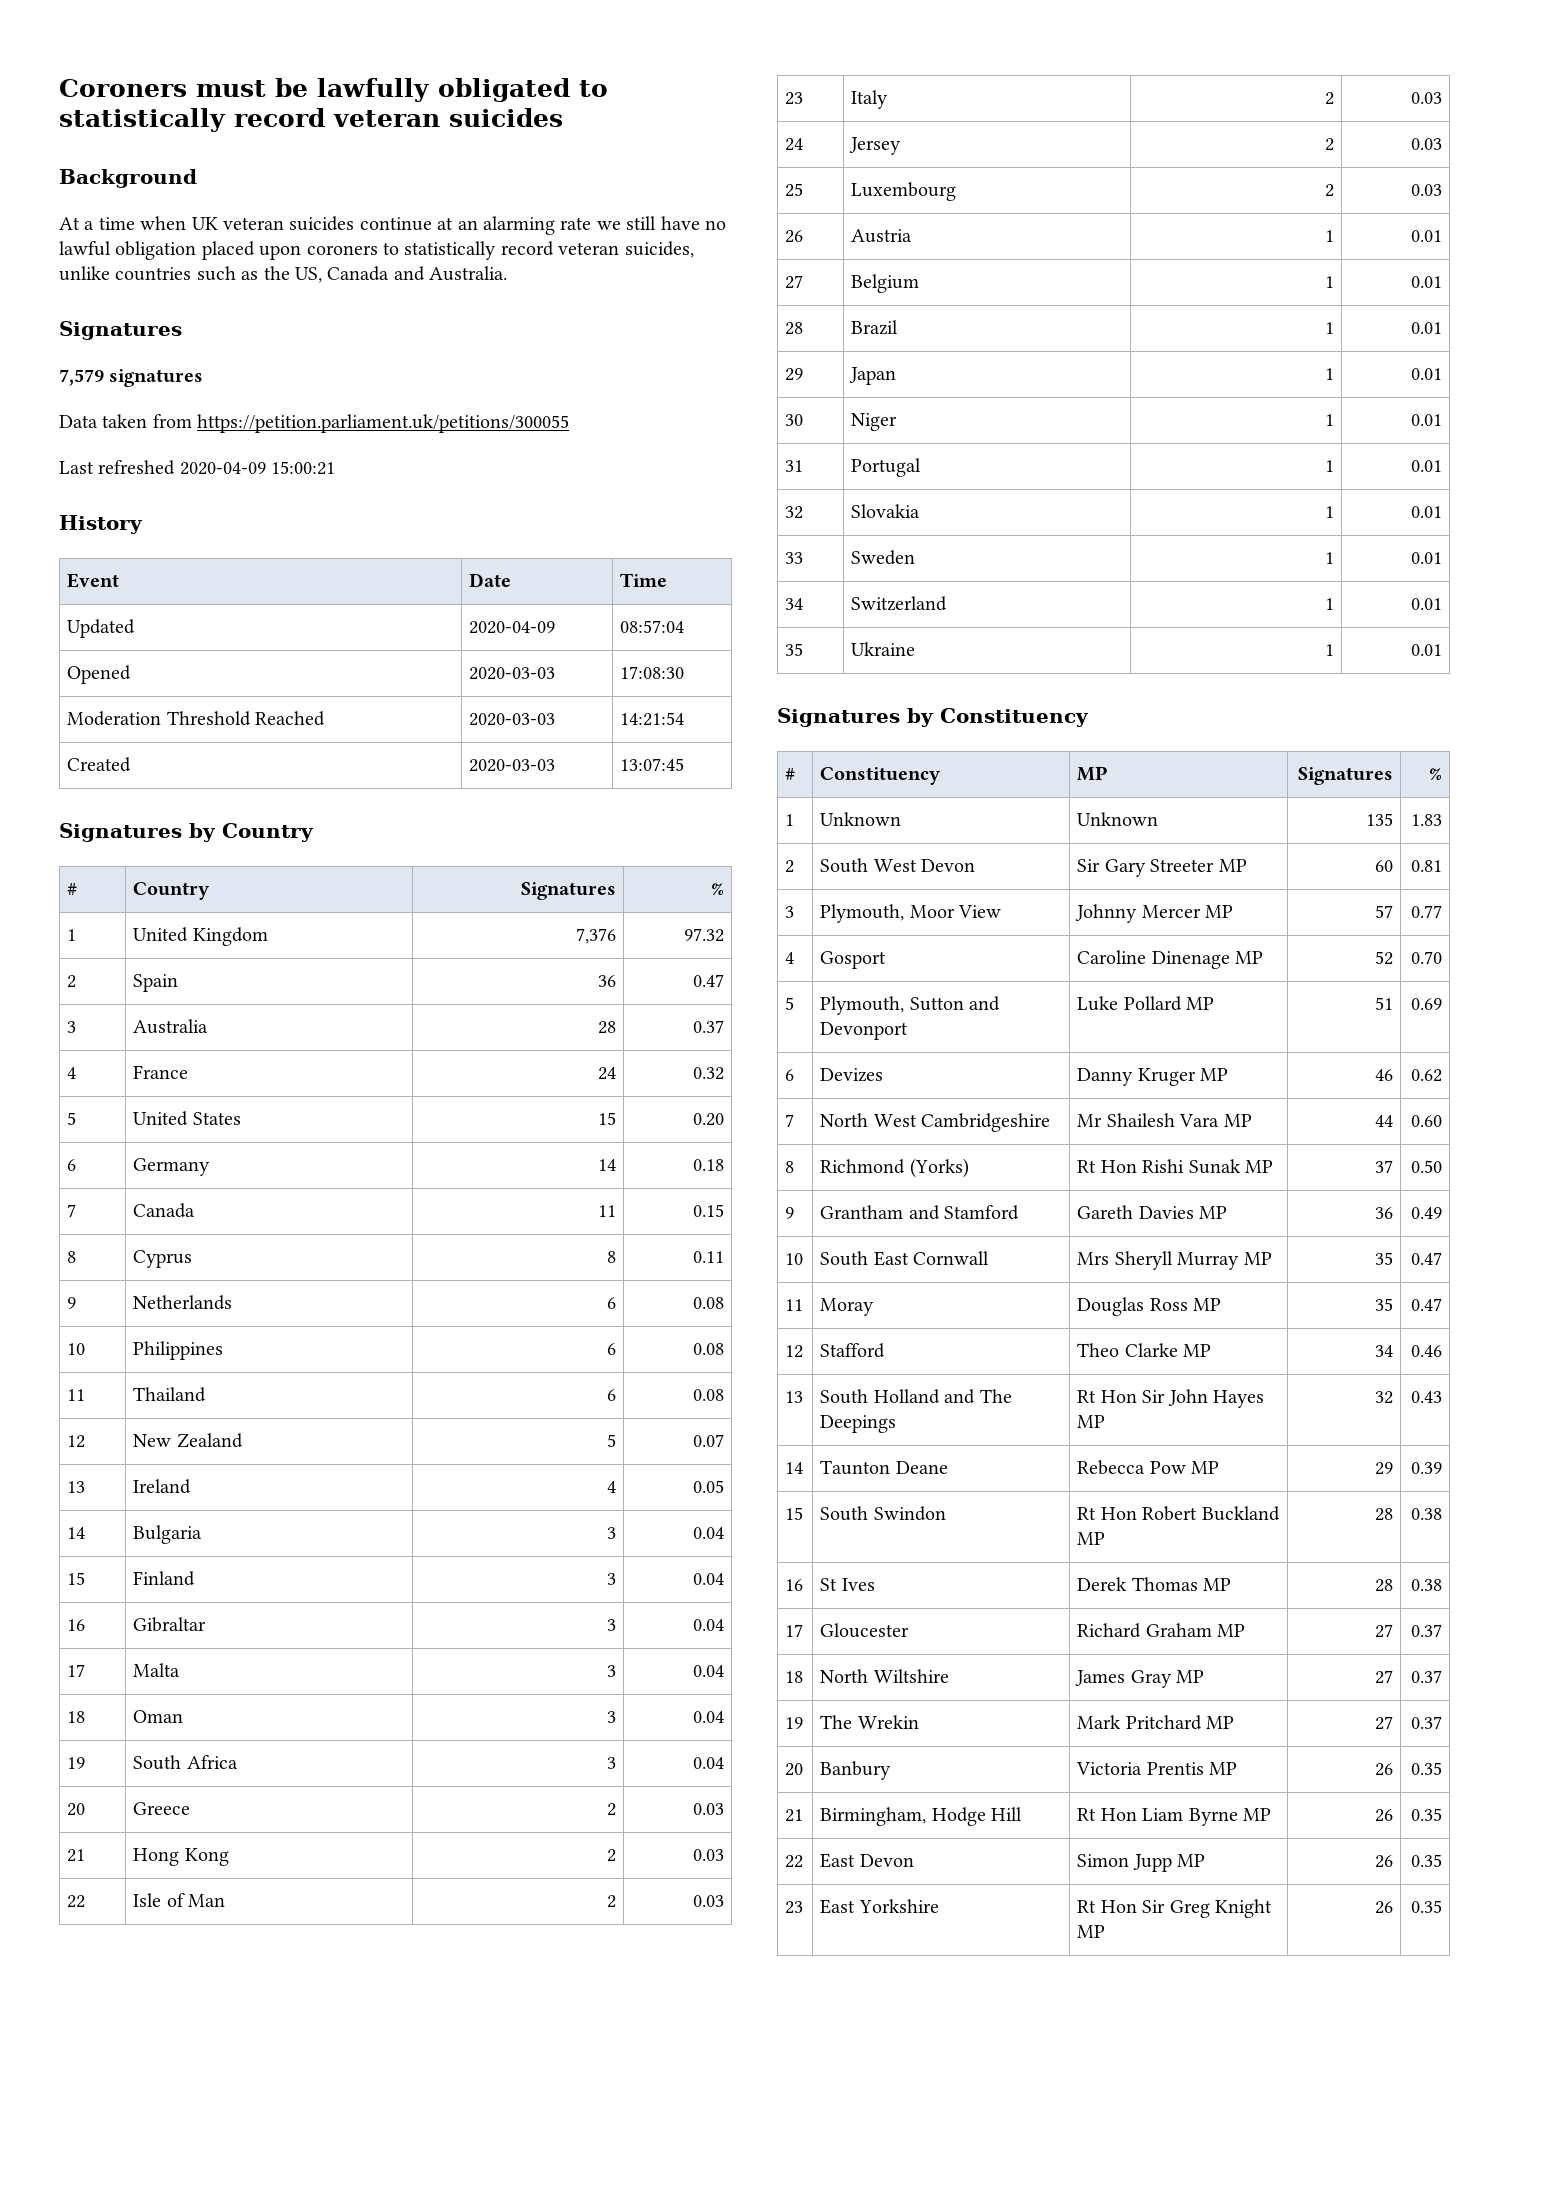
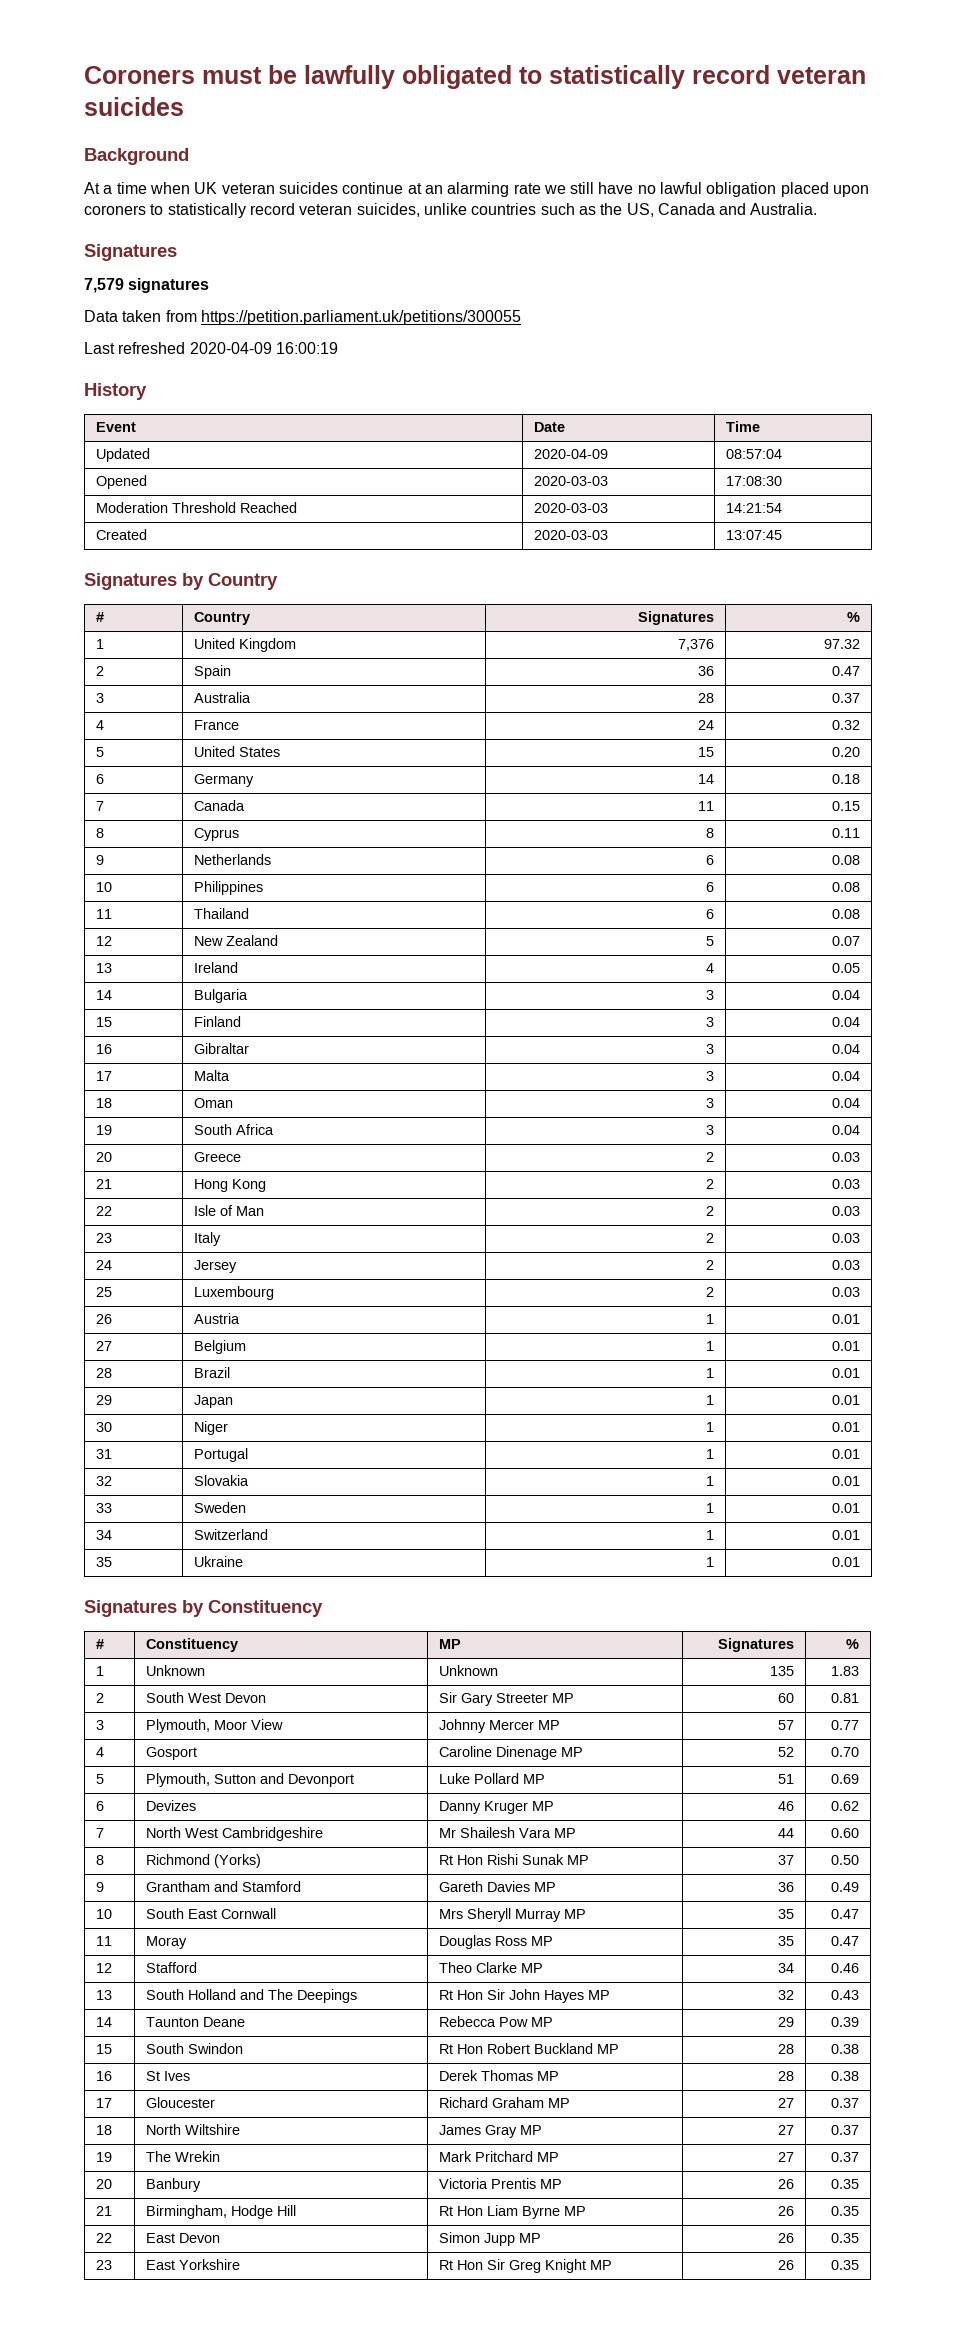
[271,461,336,475] 15:00:21 -> [275,342,338,354] 16:00:19

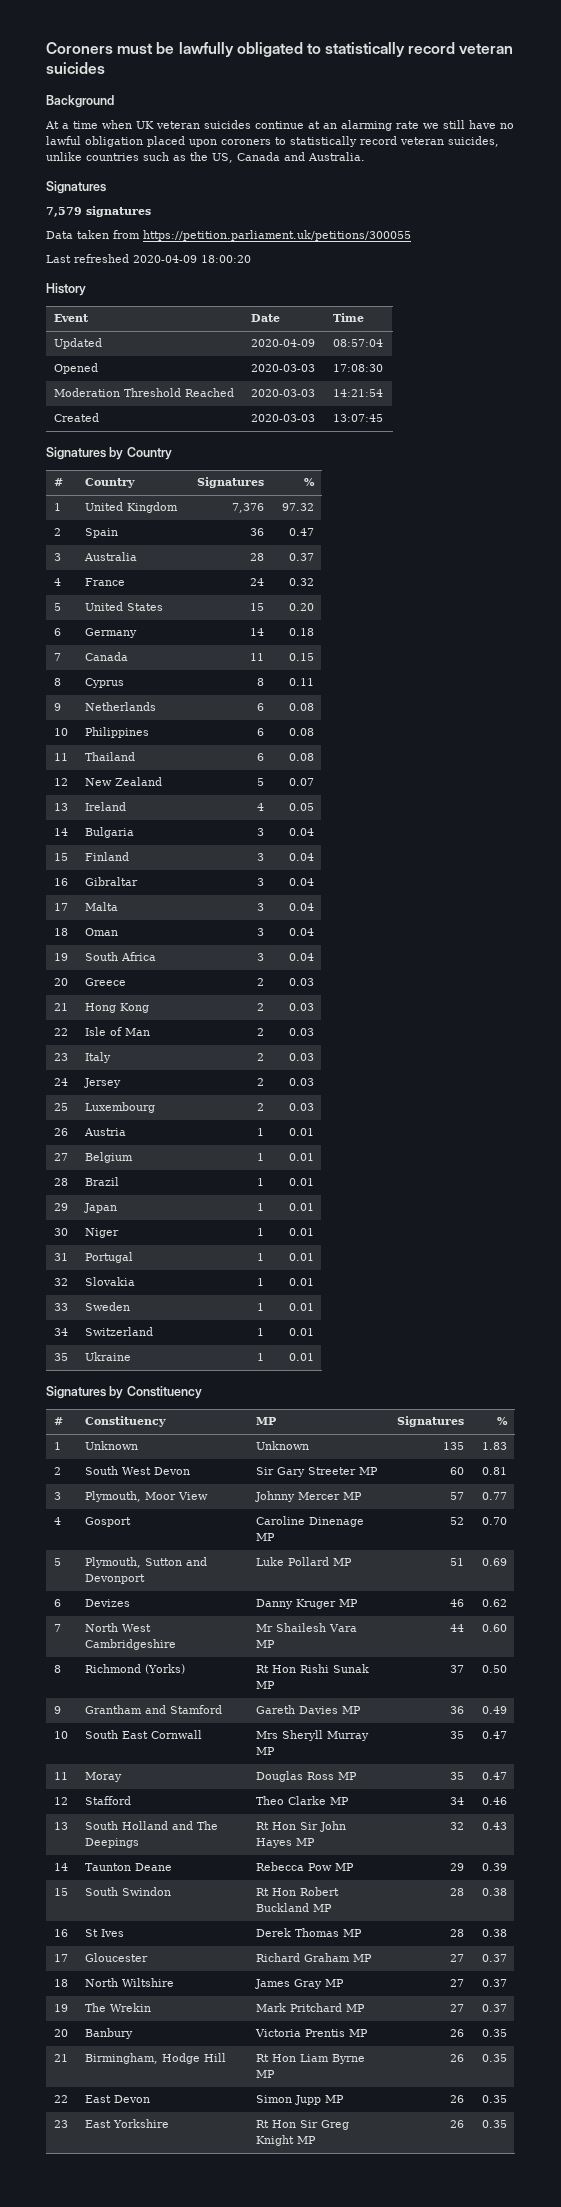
[275,342,338,354] 16:00:19 -> [201,255,251,263] 18:00:20

